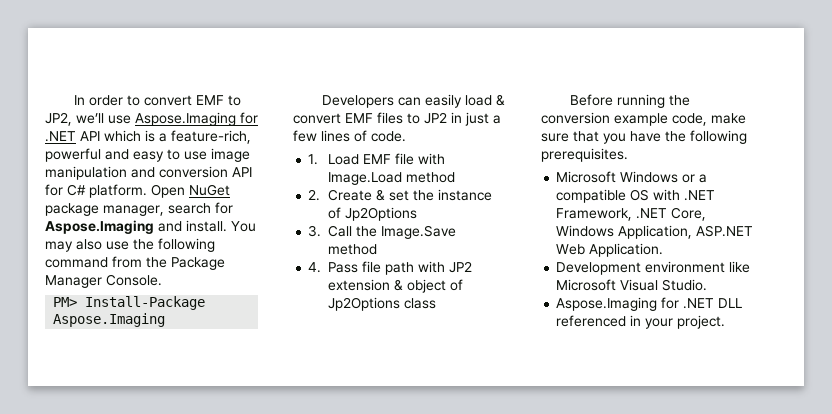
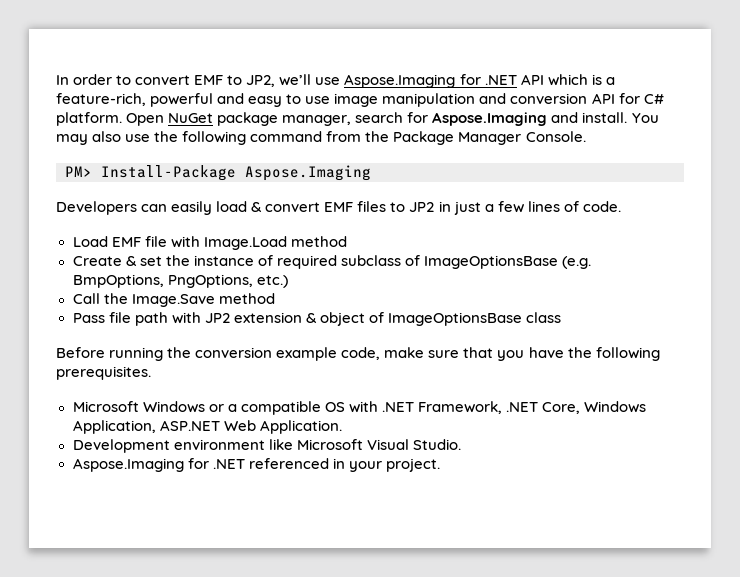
[308,154,319,165] 1. -> (621, 206) none
[308,189,321,201] 2. -> (347, 241) none
[344,207,417,221] [308,225,322,237] Jp2Options // 3. -> [276,255,591,269] [72,274,288,288] required subclass of ImageOptionsBase (e.g. BmpOptions, PngOptions, etc.) //
[308,262,322,273] 4. -> (275, 298) none
[328,297,401,311] Jp2Options -> [387,312,522,326] ImageOptionsBase
[718,298,743,308] DLL -> (245, 464) none

